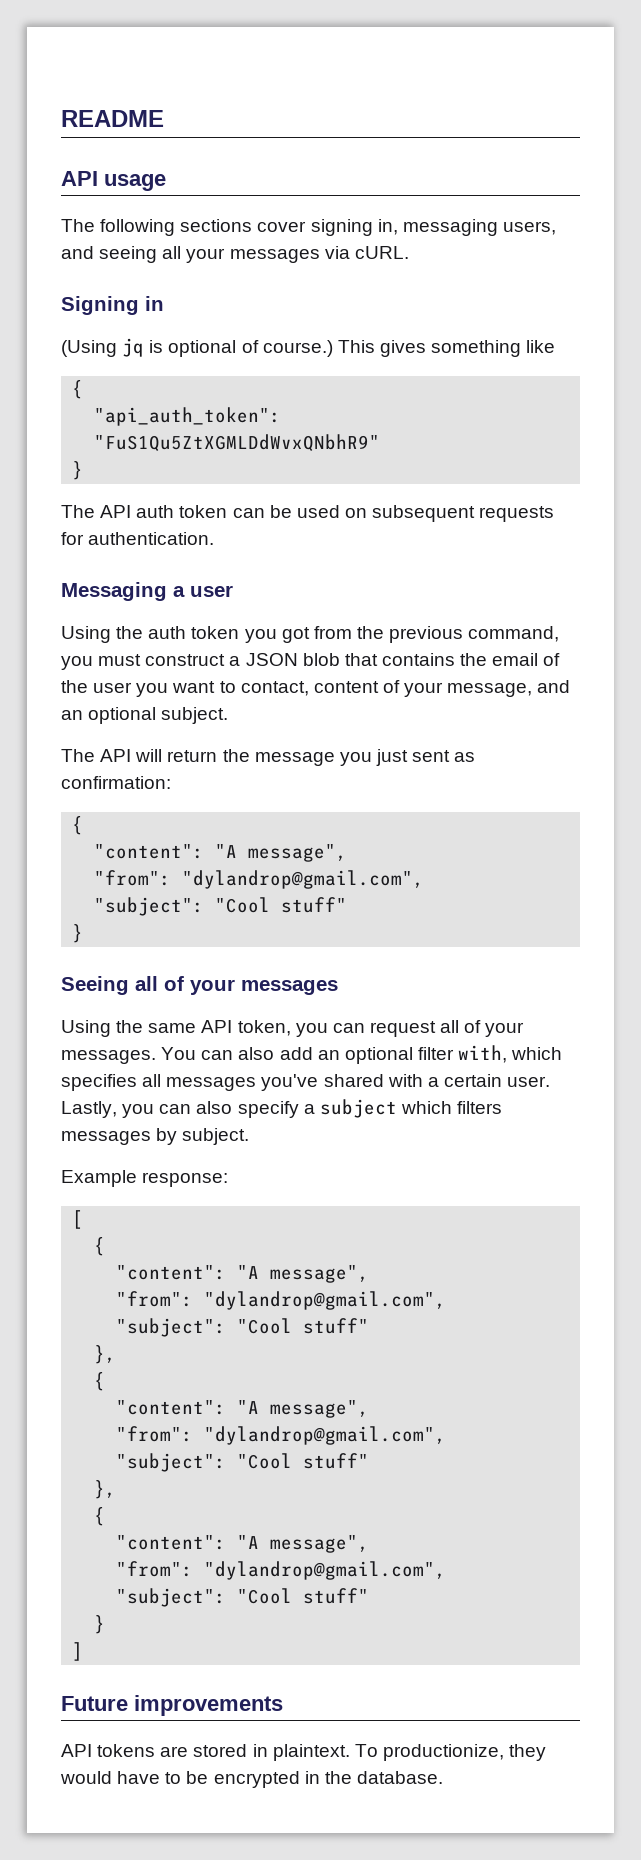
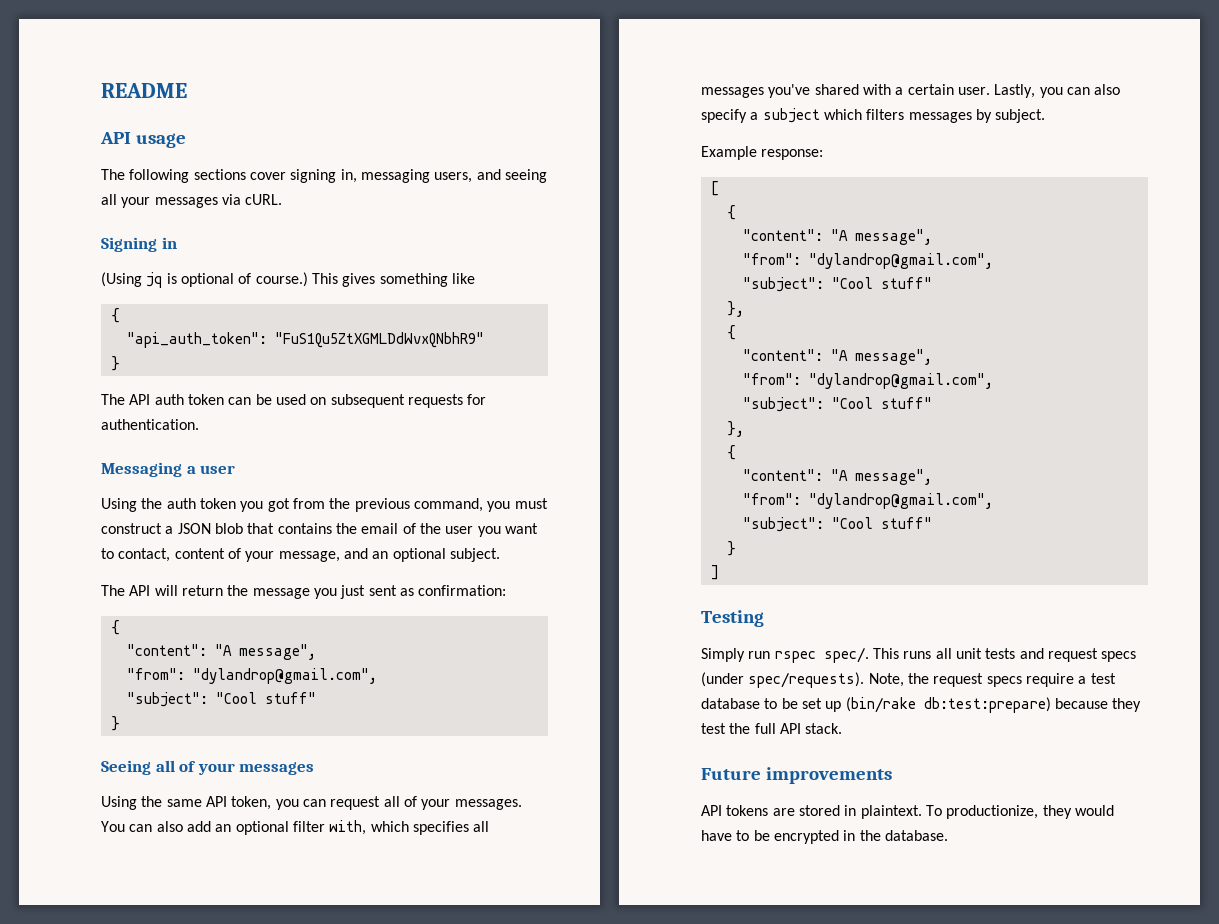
(84, 1651) none -> [701,610,764,627] [701,647,1137,663] [701,672,1116,688] [701,697,1142,713] [701,723,843,734] // Testing // Simply run rspec spec/. This runs all unit tests and request specs (under spec/requests). Note, the request specs require a test database to be set up (bin/rake db:test:prepare) because they test the full API stack.

